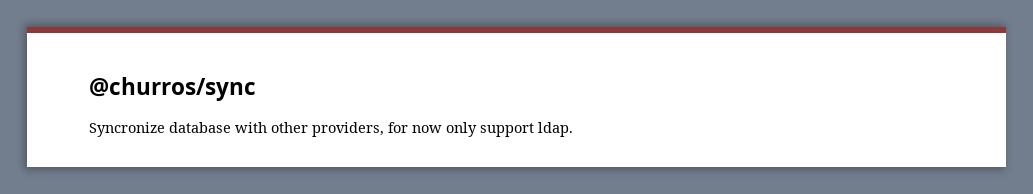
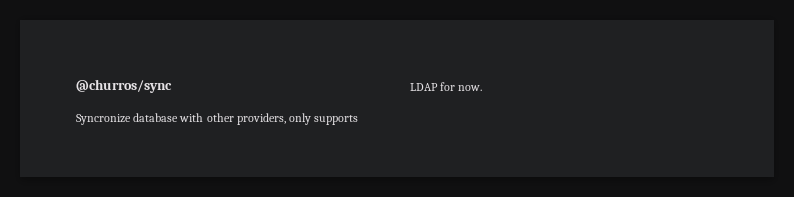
[388,122,573,137] for now only support ldap. -> [289,113,359,125] [410,82,483,91] only supports LDAP for now.

